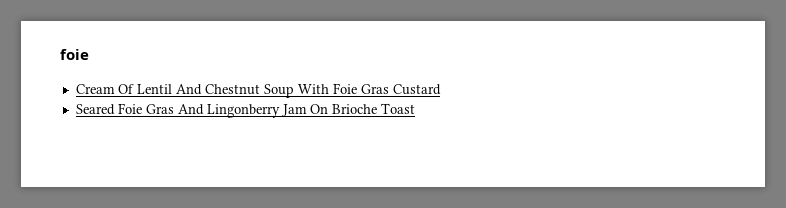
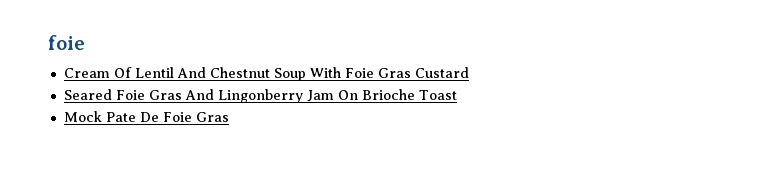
(415, 108) none -> [63,111,229,122] // Mock Pate De Foie Gras

